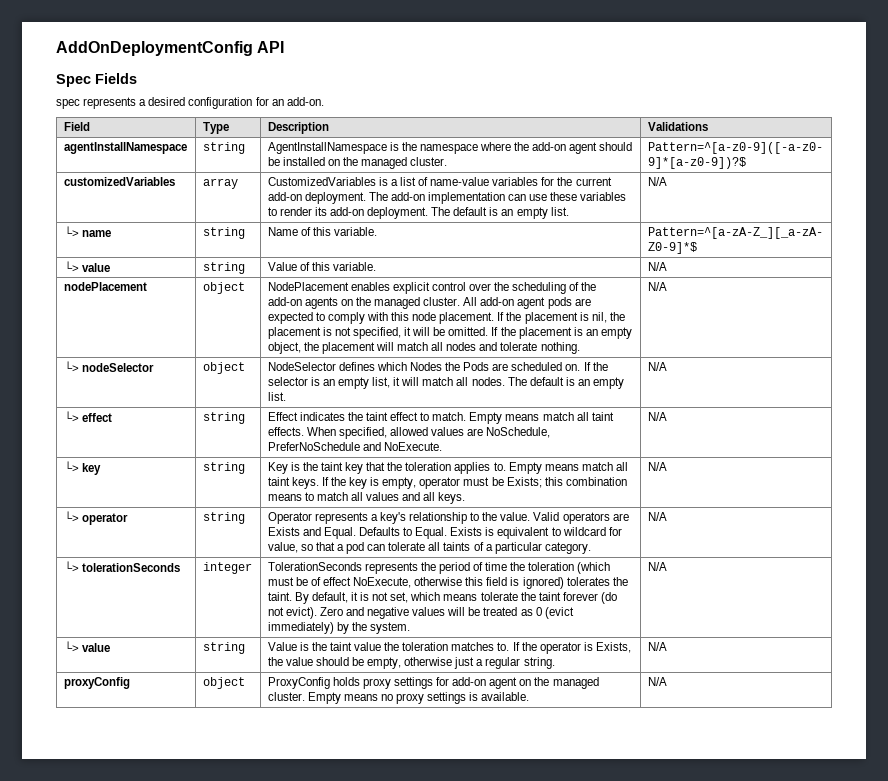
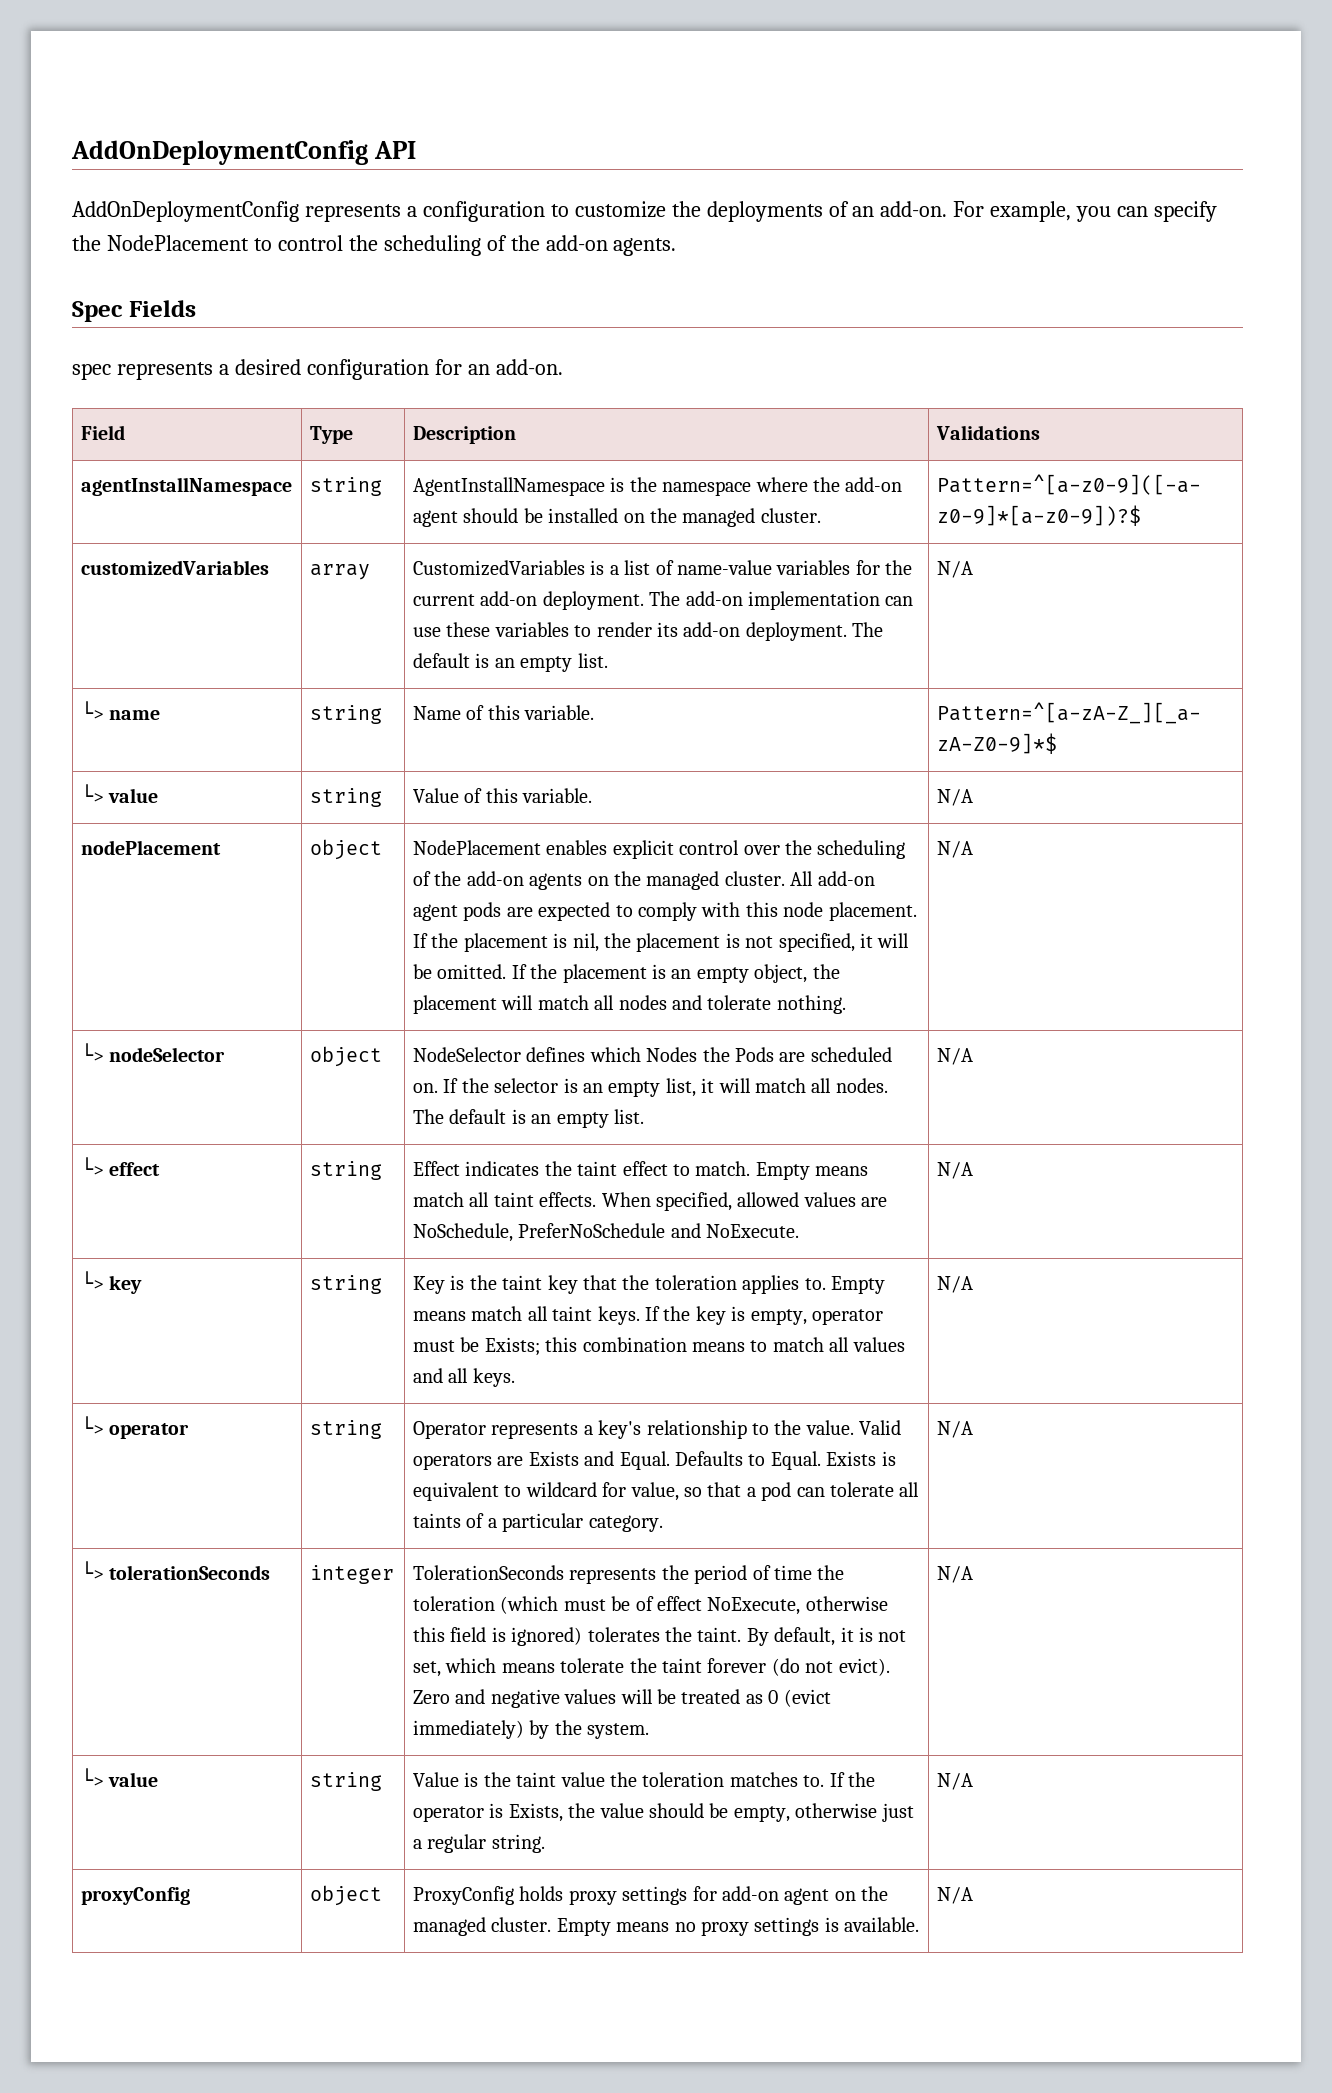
(285, 47) none -> [72,201,1218,222] [72,235,677,256] // AddOnDeploymentConfig represents a configuration to customize the deployments of an add-on. For example, you can specify the NodePlacement to control the scheduling of the add-on agents.

